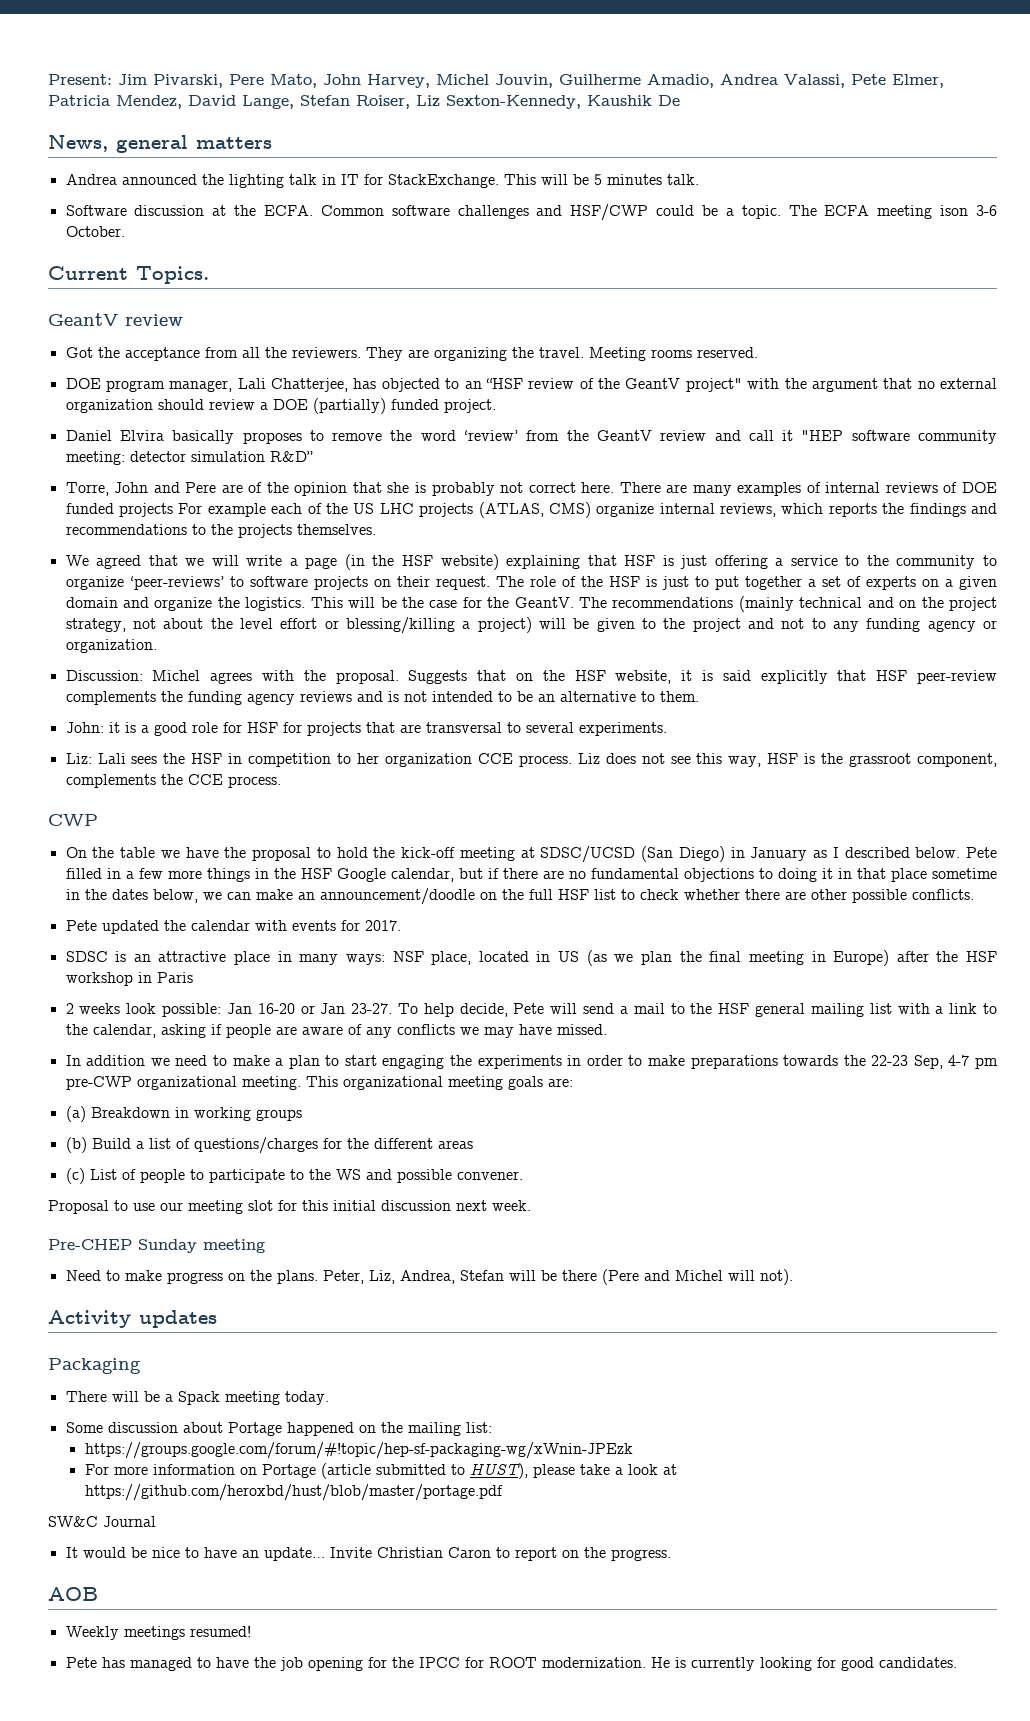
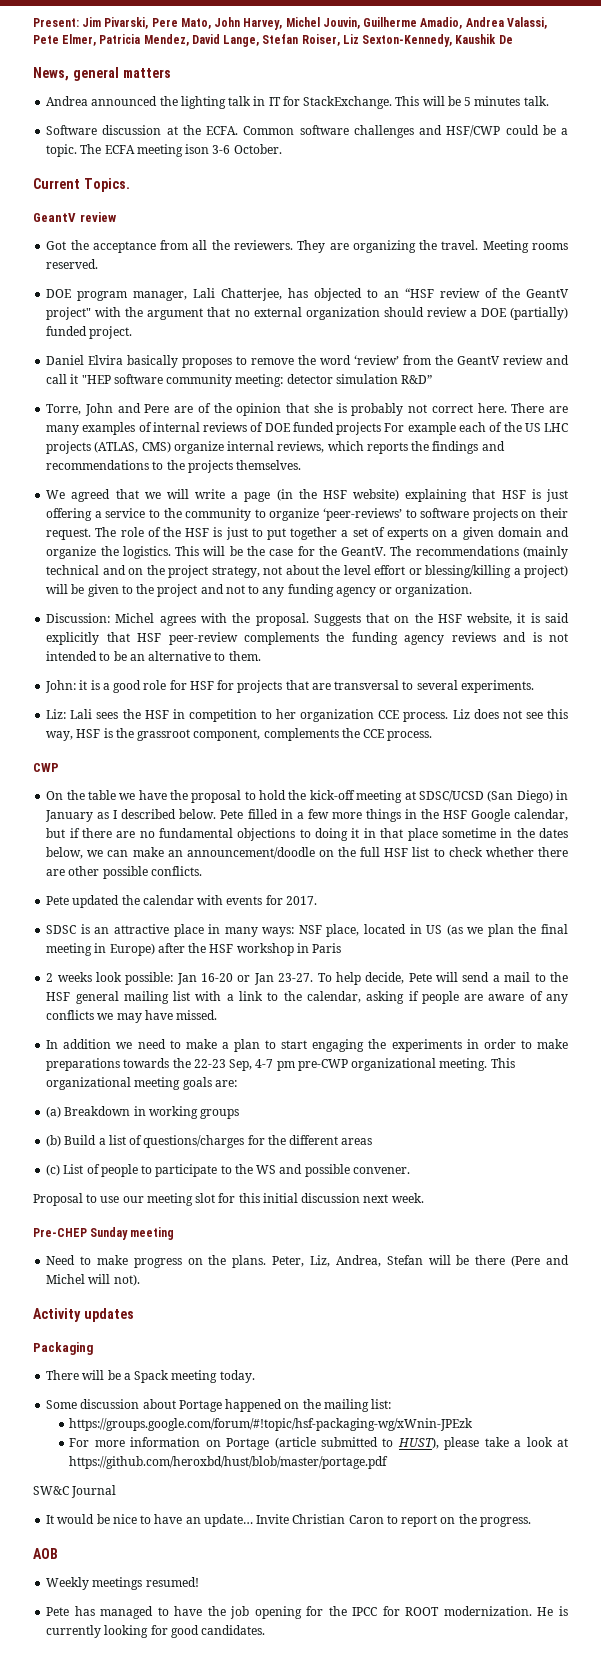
[84,1442,633,1459] https://groups.google.com/forum/#!topic/hep-sf-packaging-wg/xWnin-JPEzk -> [69,1418,474,1431] https://groups.google.com/forum/#!topic/hsf-packaging-wg/xWnin-JPEzk

